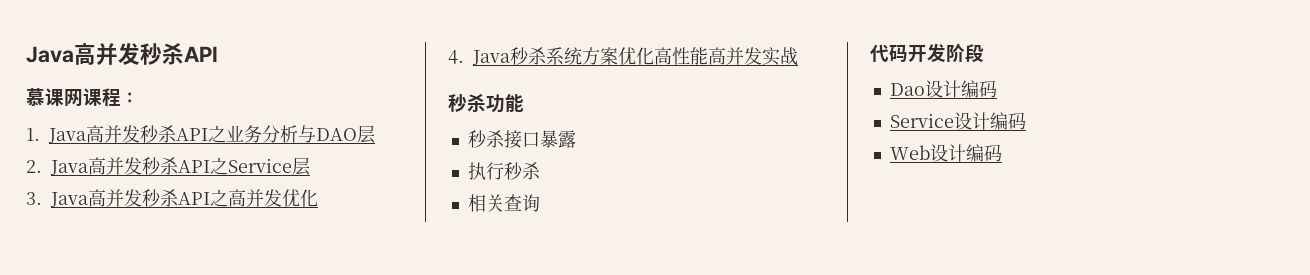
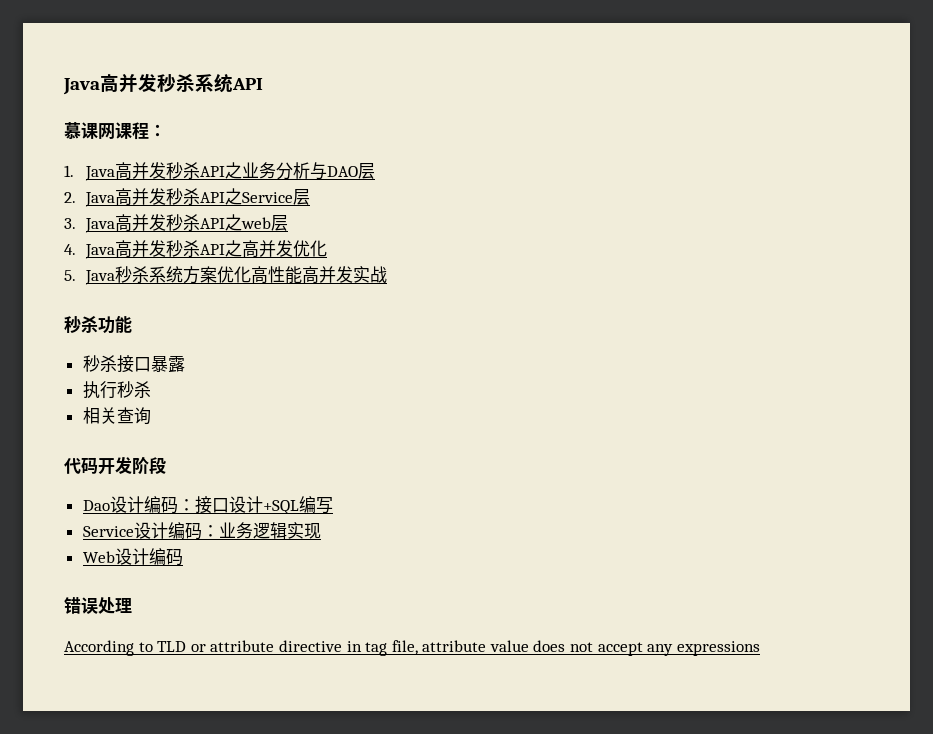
[26,43,184,66] Java高并发秒杀 -> [63,73,233,95] Java高并发秒杀系统
(228, 198) none -> [240,215,288,231] [64,240,242,259] web层 // 4. Java高并发秒杀API之
[448,50,464,64] 4. -> [64,270,76,281] 5.
(997, 89) none -> [177,496,333,514] ：接口设计+SQL编写
(1026, 121) none -> [201,522,321,539] ：业务逻辑实现
(1002, 153) none -> [64,597,132,614] [64,640,760,656] // 错误处理 // According to TLD or attribute directive in tag file, attribute value does not accept any expressions

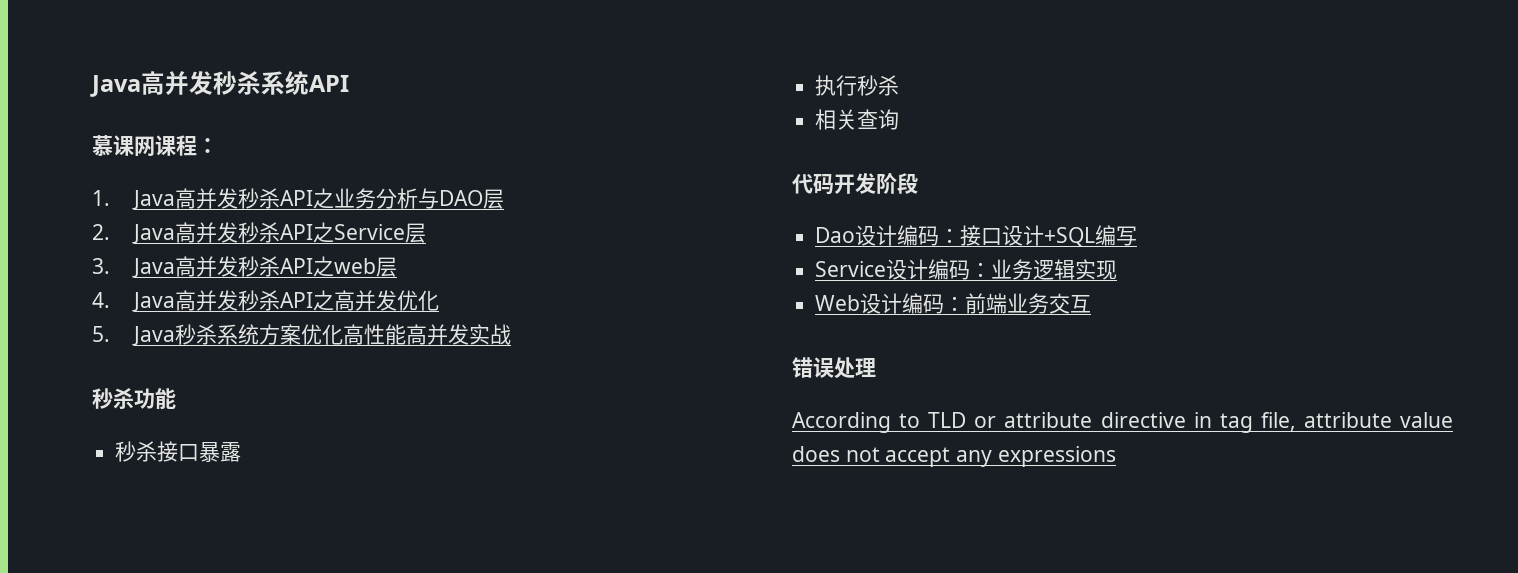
(183, 557) none -> [944,293,1092,314] ：前端业务交互

